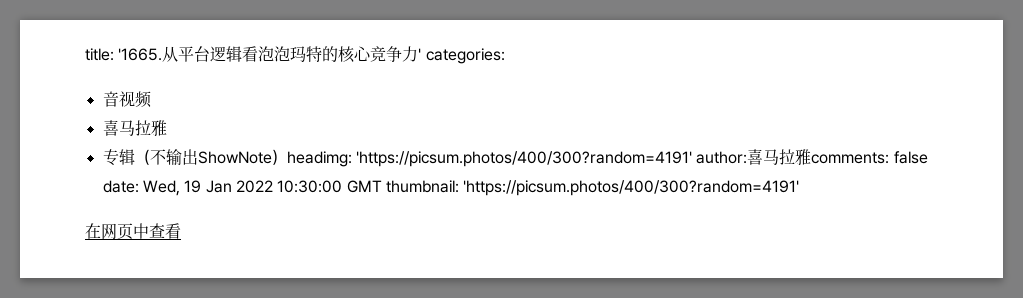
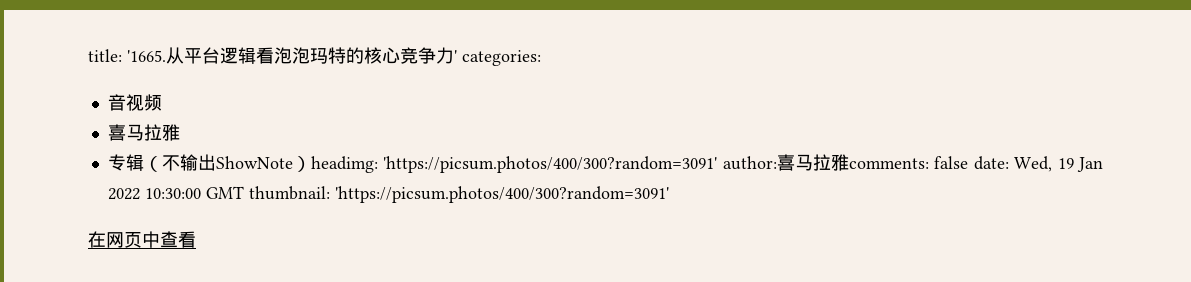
[355,151,692,167] 'https://picsum.photos/400/300?random=4191' -> [383,156,718,173] 'https://picsum.photos/400/300?random=3091'
[463,180,800,196] 'https://picsum.photos/400/300?random=4191' -> [334,186,669,203] 'https://picsum.photos/400/300?random=3091'

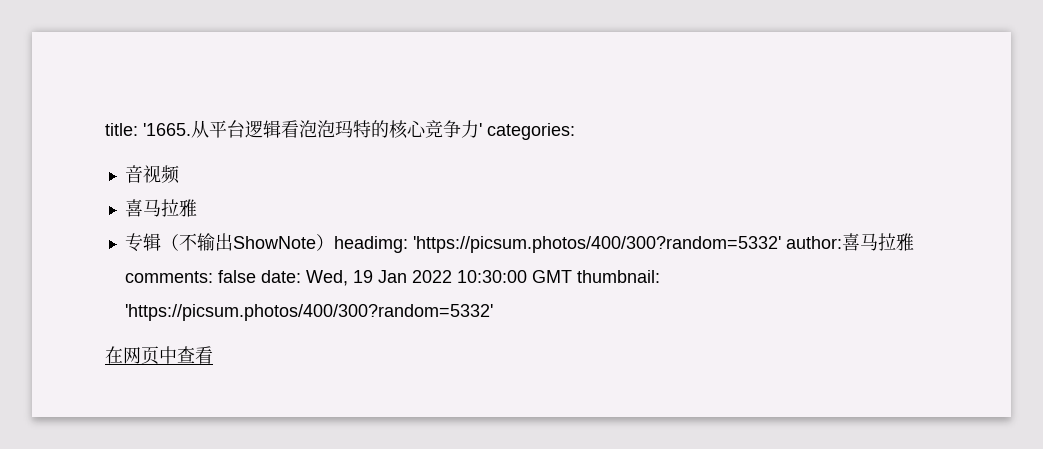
[383,156,718,173] 'https://picsum.photos/400/300?random=3091' -> [412,236,781,253] 'https://picsum.photos/400/300?random=5332'
[334,186,669,203] 'https://picsum.photos/400/300?random=3091' -> [124,304,493,321] 'https://picsum.photos/400/300?random=5332'

